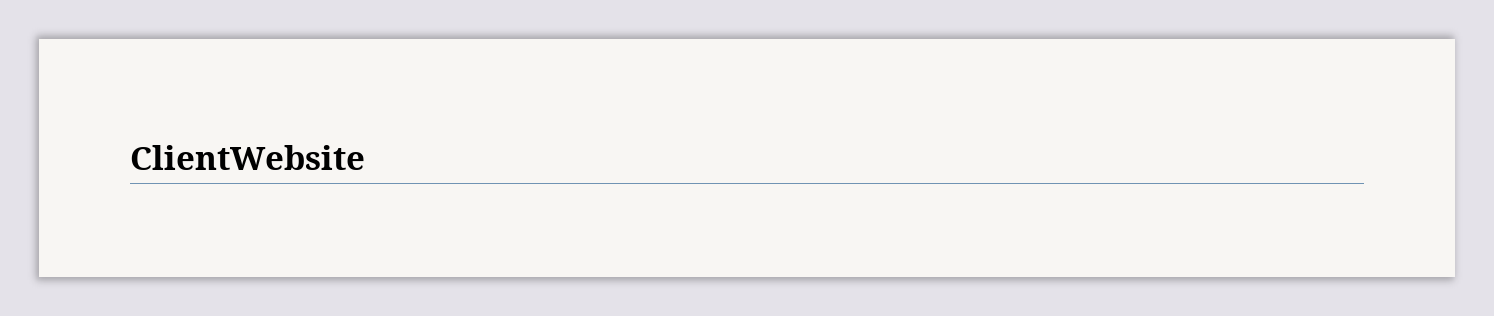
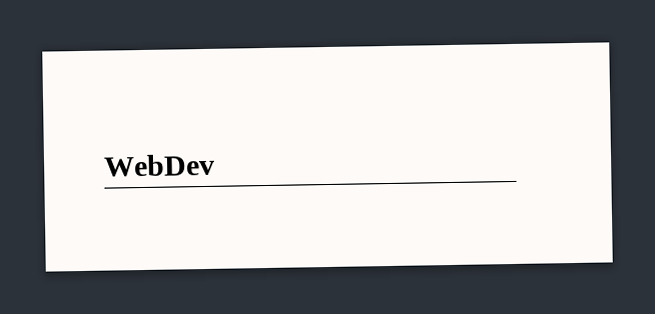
[130,145,365,170] ClientWebsite -> [103,153,215,177] WebDev

